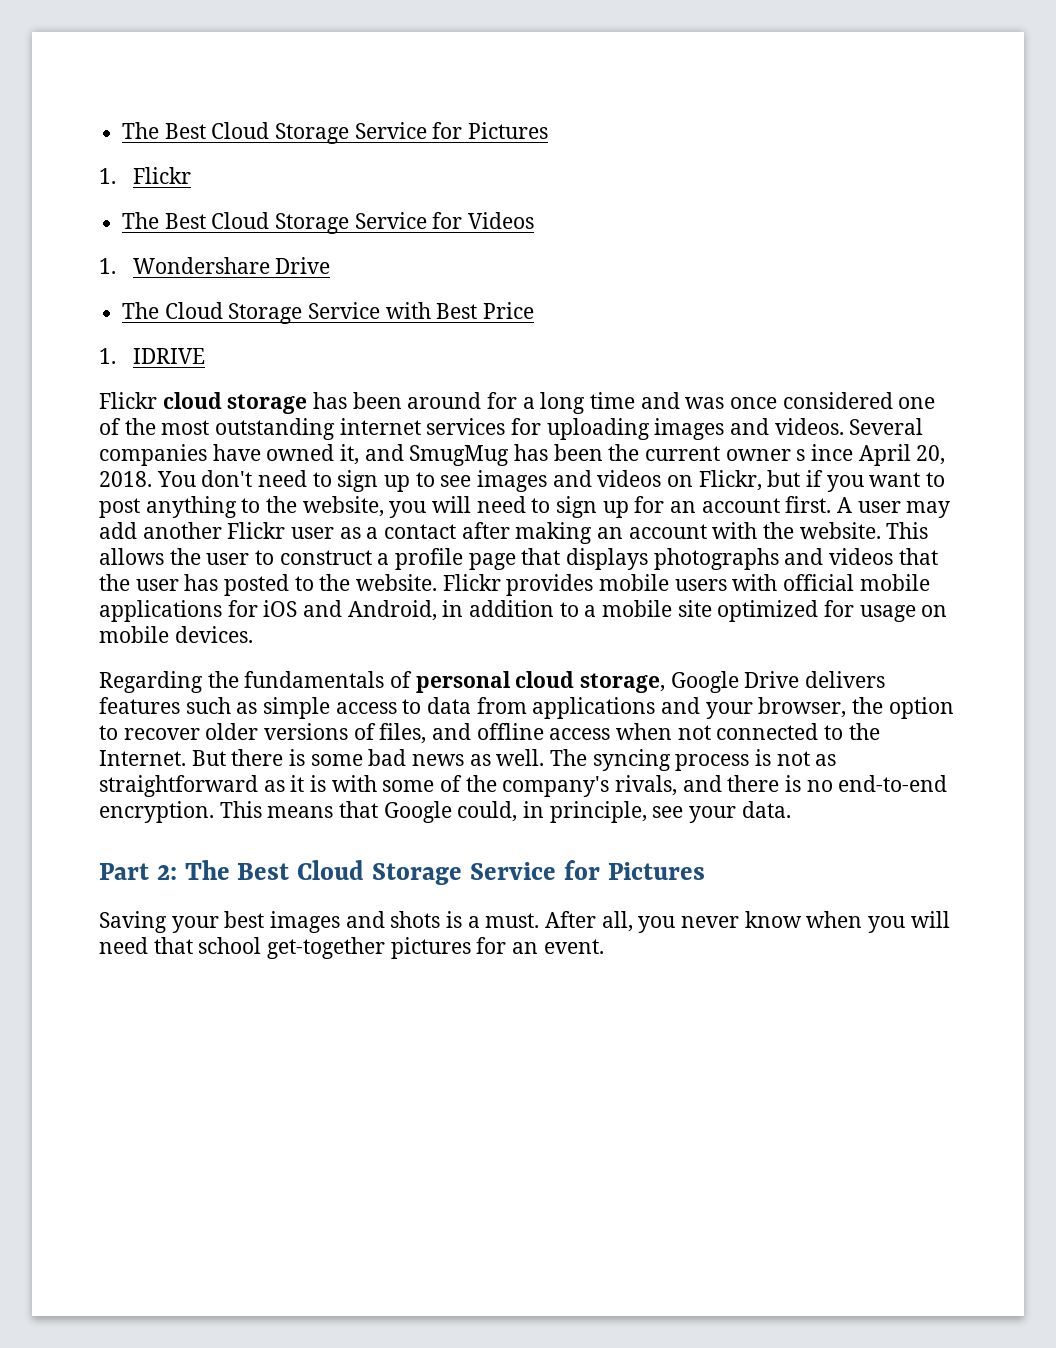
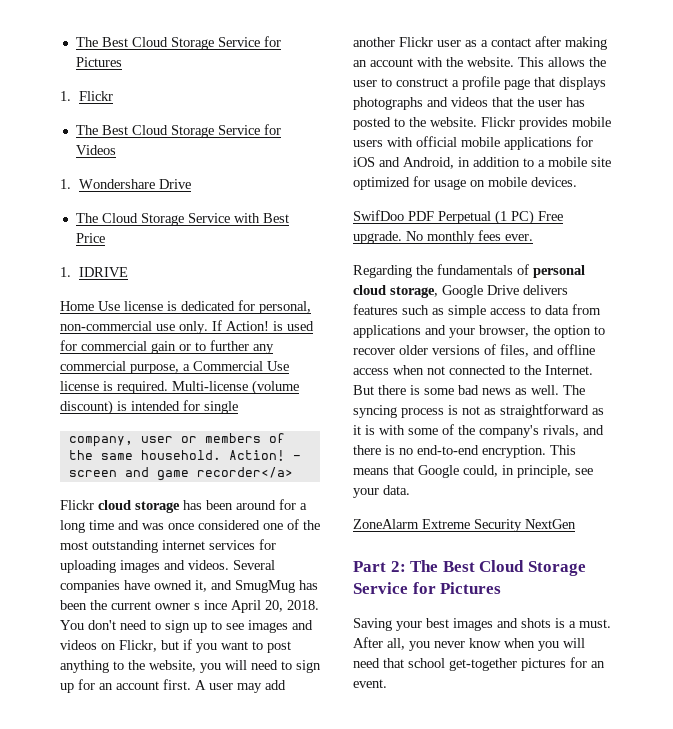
(205, 356) none -> [60,300,311,314] [60,320,314,334] [60,340,274,354] [60,361,289,374] [60,380,299,395] [60,400,238,415] [68,433,285,447] [68,450,301,461] [68,467,293,481] // Home Use license is dedicated for personal, non-commercial use only. If Action! is used for commercial gain or to further any commercial purpose, a Commercial Use license is required. Multi-license (volume discount) is intended for single // company, user or members of the same household. Action! - screen and game recorder</a>
(253, 634) none -> [353,210,563,225] [353,230,533,244] // SwifDoo PDF Perpetual (1 PC) Free upgrade. No monthly fees ever.
(791, 809) none -> [353,519,576,532] // ZoneAlarm Extreme Security NextGen

